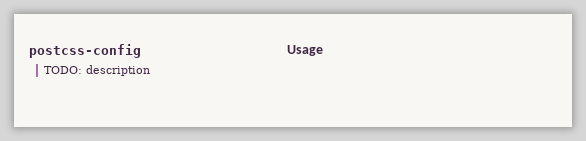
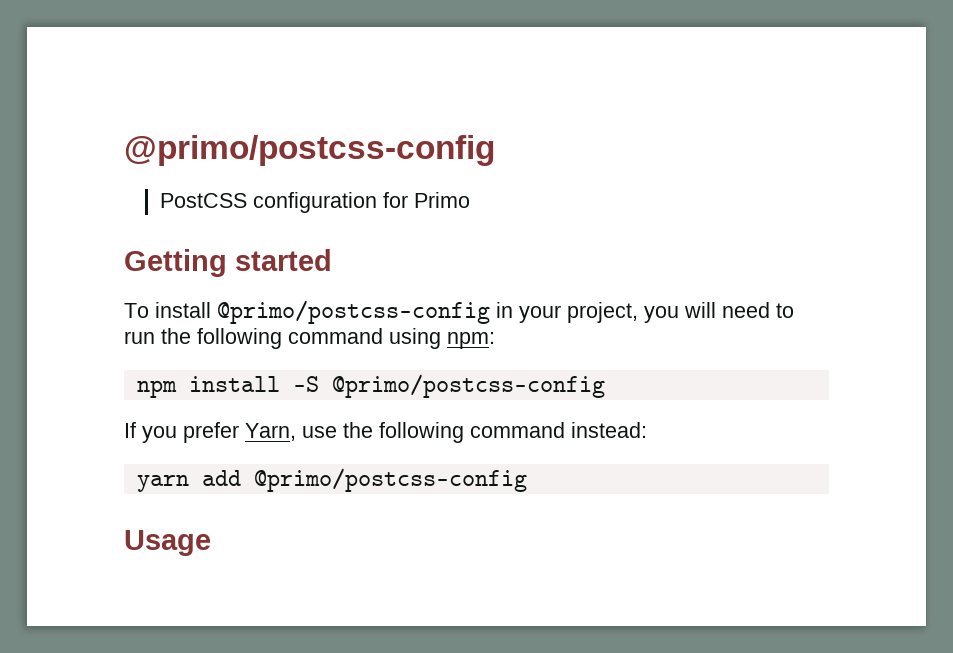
[29,44,141,58] [43,65,150,76] postcss-config // TODO: description -> [124,135,495,166] [160,192,471,213] [124,249,332,277] [124,300,794,324] [124,328,495,349] [136,374,605,398] [124,422,647,443] [136,468,527,492] @primo/postcss-config // PostCSS configuration for Primo // Getting started // To install @primo/postcss-config in your project, you will need to run the following command using npm: // npm install -S @primo/postcss-config // If you prefer Yarn, use the following command instead: // yarn add @primo/postcss-config

